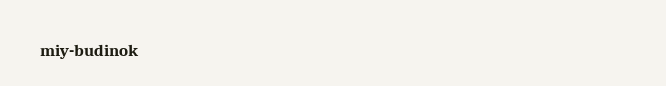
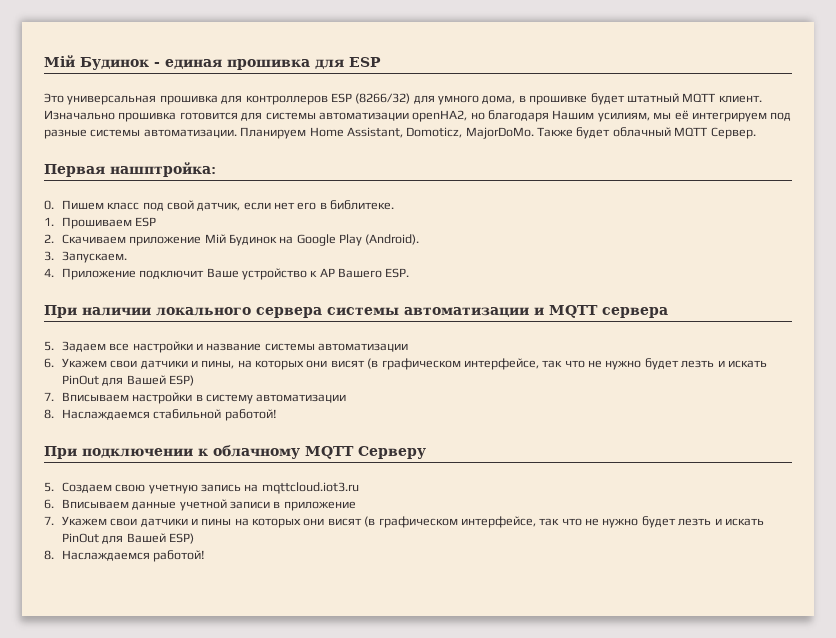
[40,44,139,59] miy-budinok -> [44,55,381,70] [44,93,762,105] [44,110,792,122] [44,127,756,139] [44,162,216,177] [44,200,395,211] [44,217,157,229] [44,234,420,246] [44,251,127,263] [44,268,410,280] [44,305,668,318] [44,341,409,353] [44,358,767,370] [61,375,194,386] [44,392,347,404] [44,409,277,421] [44,445,426,459] [44,482,359,494] [44,499,356,511] [44,516,764,528] [61,533,194,544] [44,550,206,562] Мiй Будинок - единая прошивка для ESP // Это универсальная прошивка для контроллеров ESP (8266/32) для умного дома, в прошивке будет штатный MQTT клиент. Изначально прошивка готовится для системы автоматизации openHA2, но благодаря Нашим усилиям, мы её интегрируем под разные системы автоматизации. Планируем Home Assistant, Domoticz, MajorDoMo. Также будет облачный MQTT Сервер. // Первая нашптройка: // 0. Пишем класс под свой датчик, если нет его в библитеке. // 1. Прошиваем ESP // 2. Скачиваем приложение Мiй Будинок на Google Play (Android). // 3. Запускаем. // 4. Приложение подключит Ваше устройство к AP Вашего ESP. // При наличии локального сервера системы автоматизации и MQTT сервера // 5. Задаем все настройки и название системы автоматизации // 6. Укажем свои датчики и пины, на которых они висят (в графическом интерфейсе, так что не нужно будет лезть и искать PinOut для Вашей ESP) // 7. Вписываем настройки в систему автоматизации // 8. Наслаждаемся стабильной работой! // При подключении к облачному MQTT Серверу // 5. Создаем свою учетную запись на mqttcloud.iot3.ru // 6. Вписываем данные учетной записи в приложение // 7. Укажем свои датчики и пины на которых они висят (в графическом интерфейсе, так что не нужно будет лезть и искать PinOut для Вашей ESP) // 8. Наслаждаемся работой!

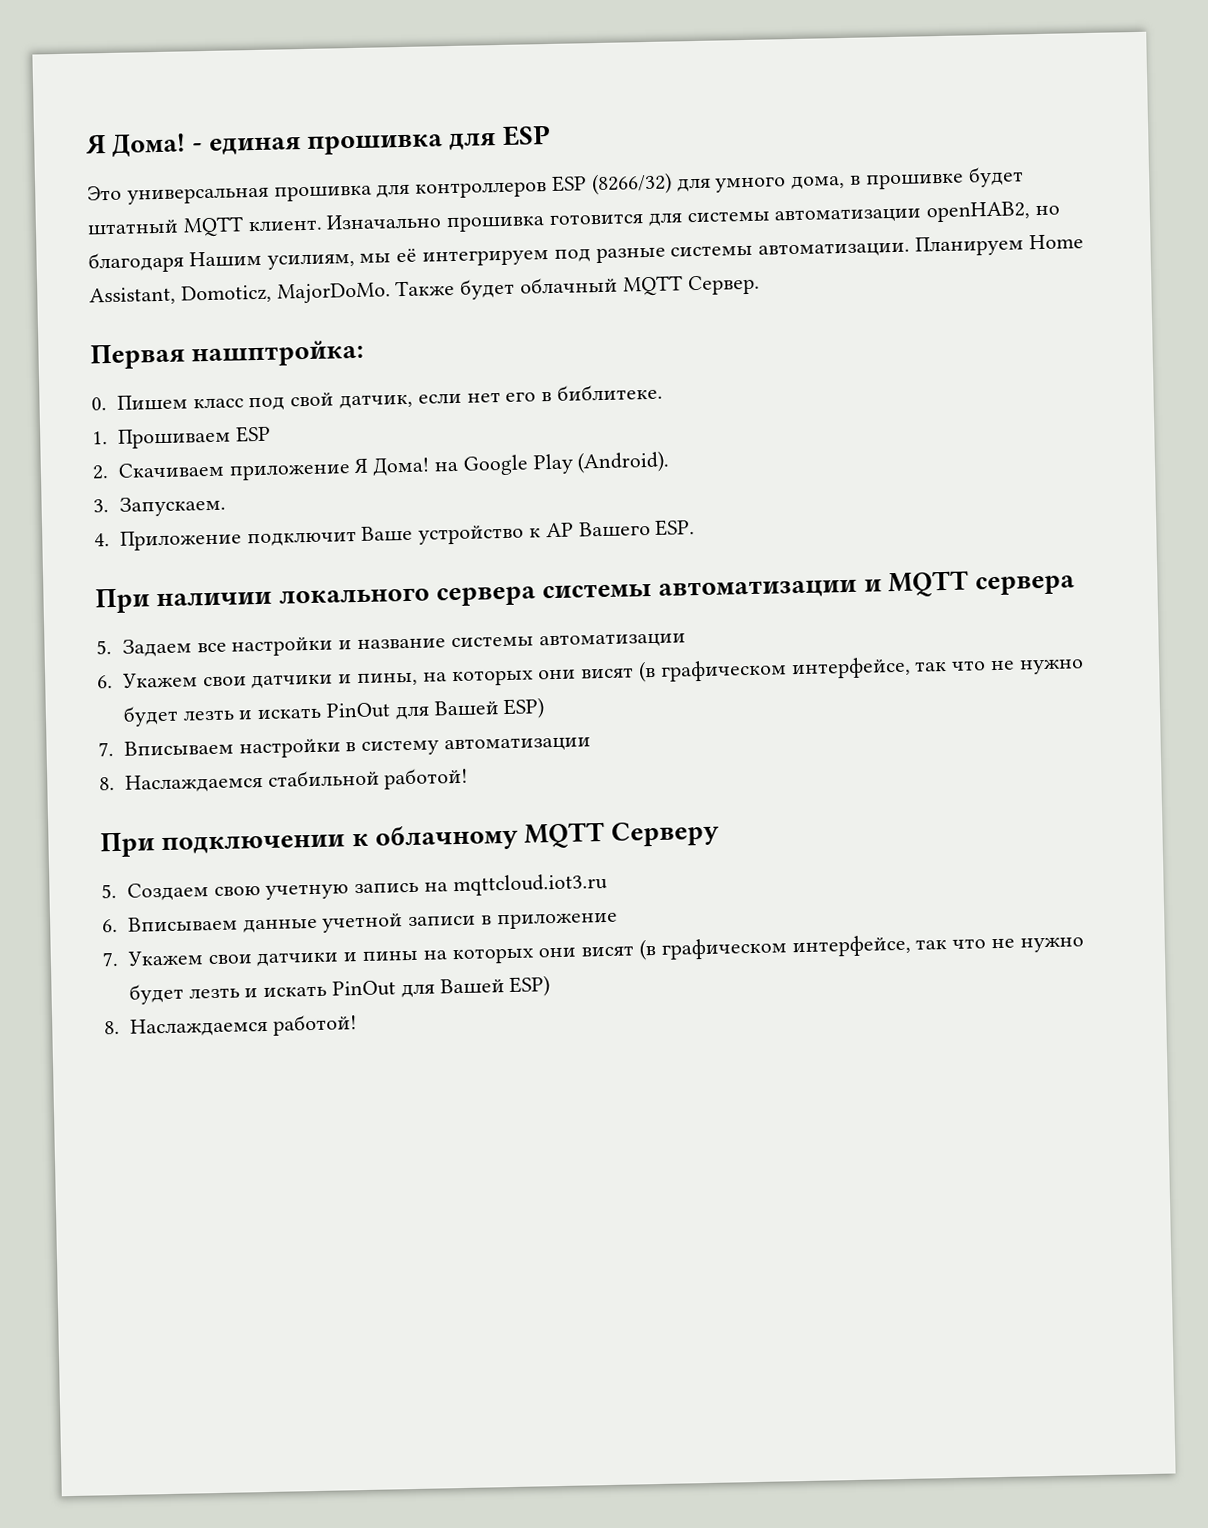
[44,55,149,70] Мiй Будинок -> [86,133,186,157] Я Дома!
[412,110,468,122] openHA2, -> [926,201,1031,223] openHAВ2,
[204,234,277,246] Мiй Будинок -> [354,456,431,477] Я Дома!

